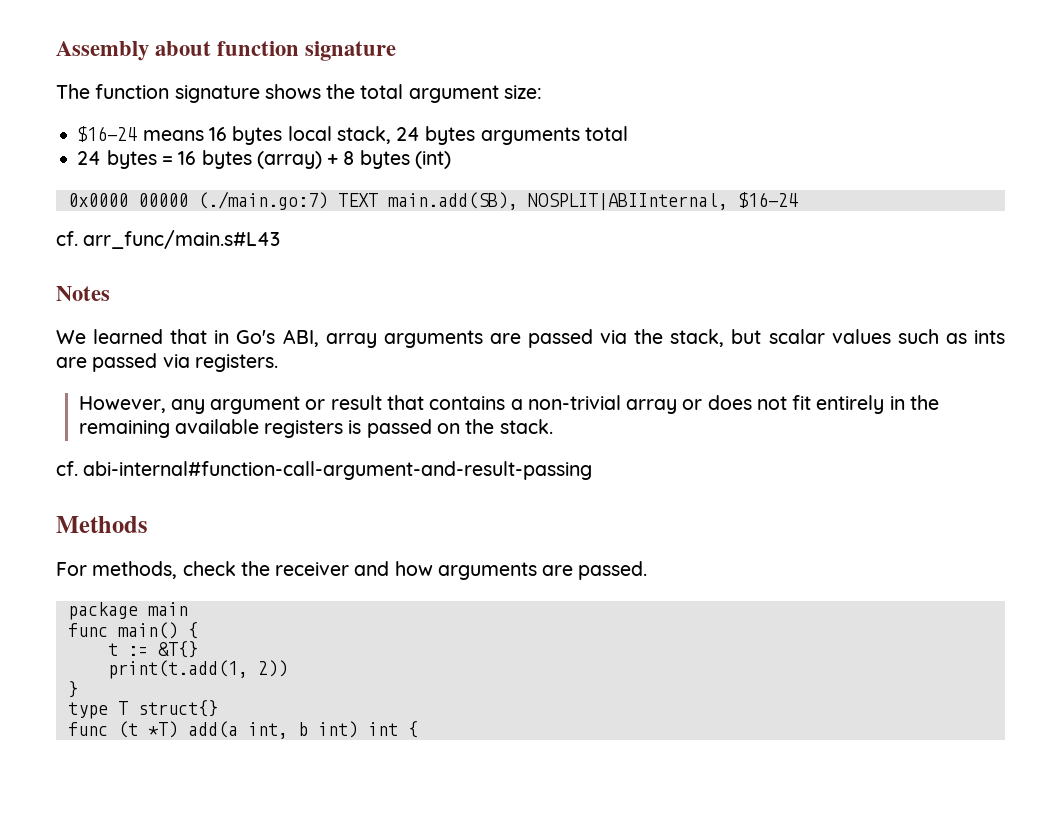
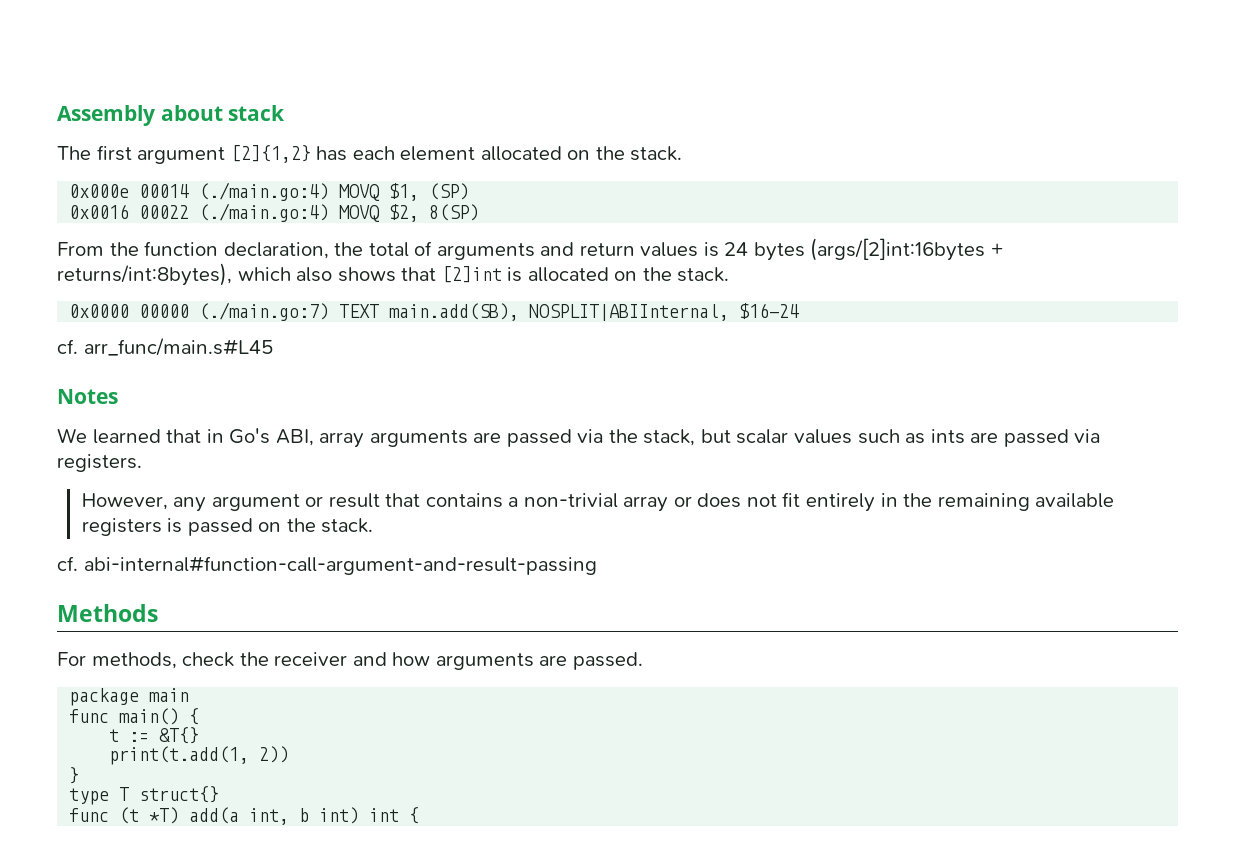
[217,41,397,61] function signature -> [228,105,286,121] stack
[95,84,542,103] [77,126,628,145] [77,150,451,169] function signature shows the total argument size: // $16-24 means 16 bytes local stack, 24 bytes arguments total // 24 bytes = 16 bytes (array) + 8 bytes (int) -> [96,145,683,164] [69,182,470,201] [69,203,480,222] [57,238,1004,261] [57,263,730,286] first argument [2]{1,2} has each element allocated on the stack. // 0x000e 00014 (./main.go:4) MOVQ $1, (SP) // 0x0016 00022 (./main.go:4) MOVQ $2, 8(SP) // From the function declaration, the total of arguments and return values is 24 bytes (args/[2]int:16bytes + returns/int:8bytes), which also shows that [2]int is allocated on the stack.
[83,230,281,249] arr_func/main.s#L43 -> [83,338,273,356] arr_func/main.s#L45

